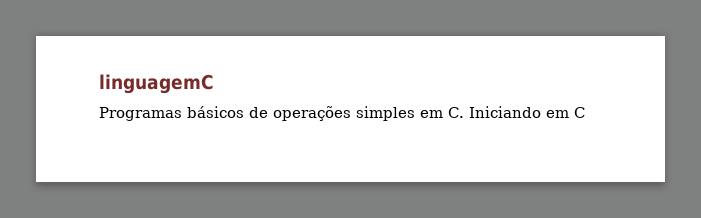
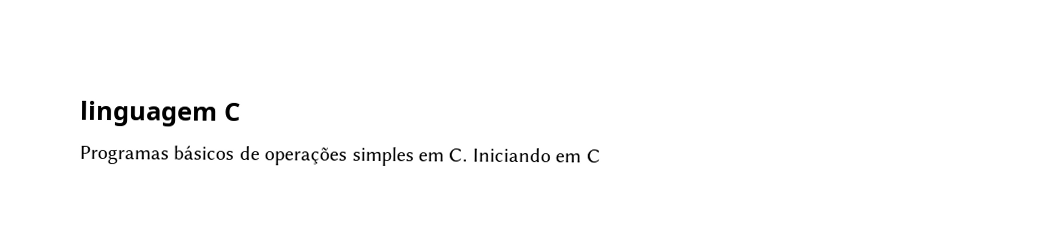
[99,74,214,94] linguagemC -> [79,100,241,127] linguagem C

